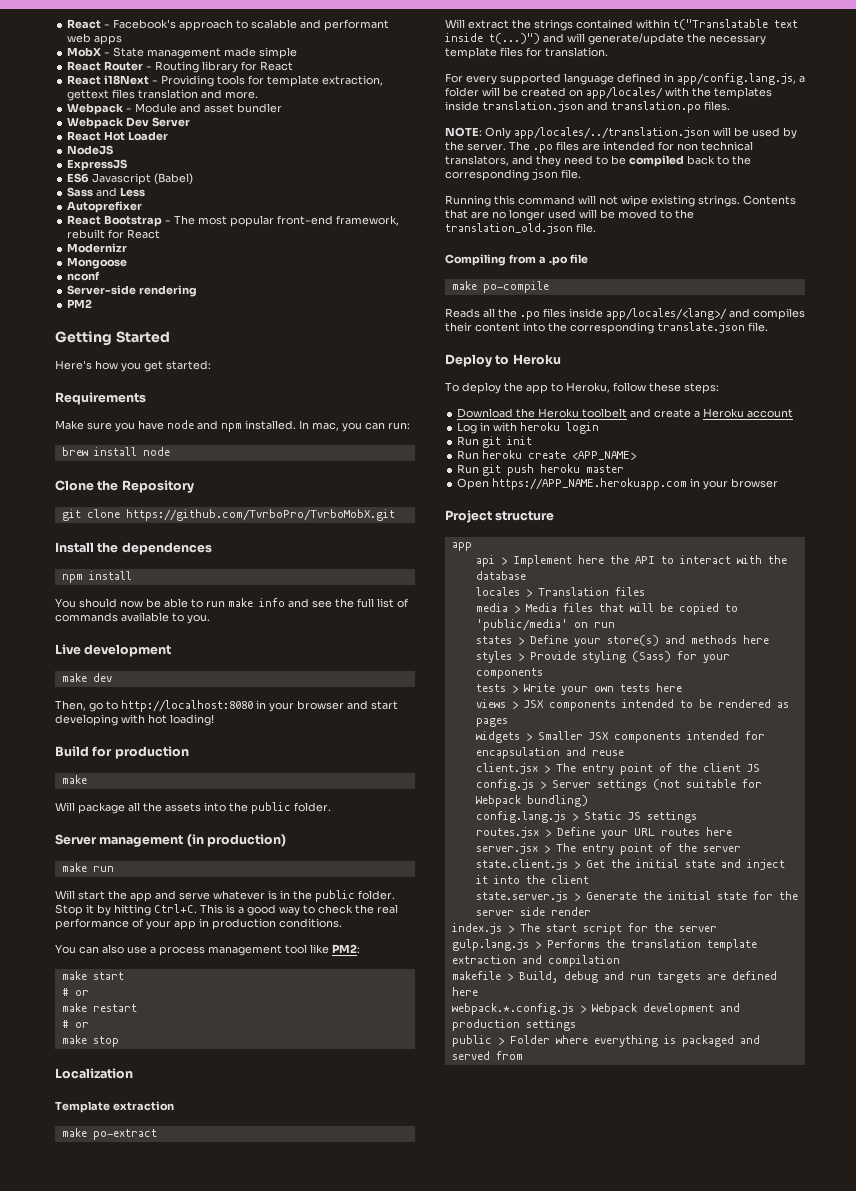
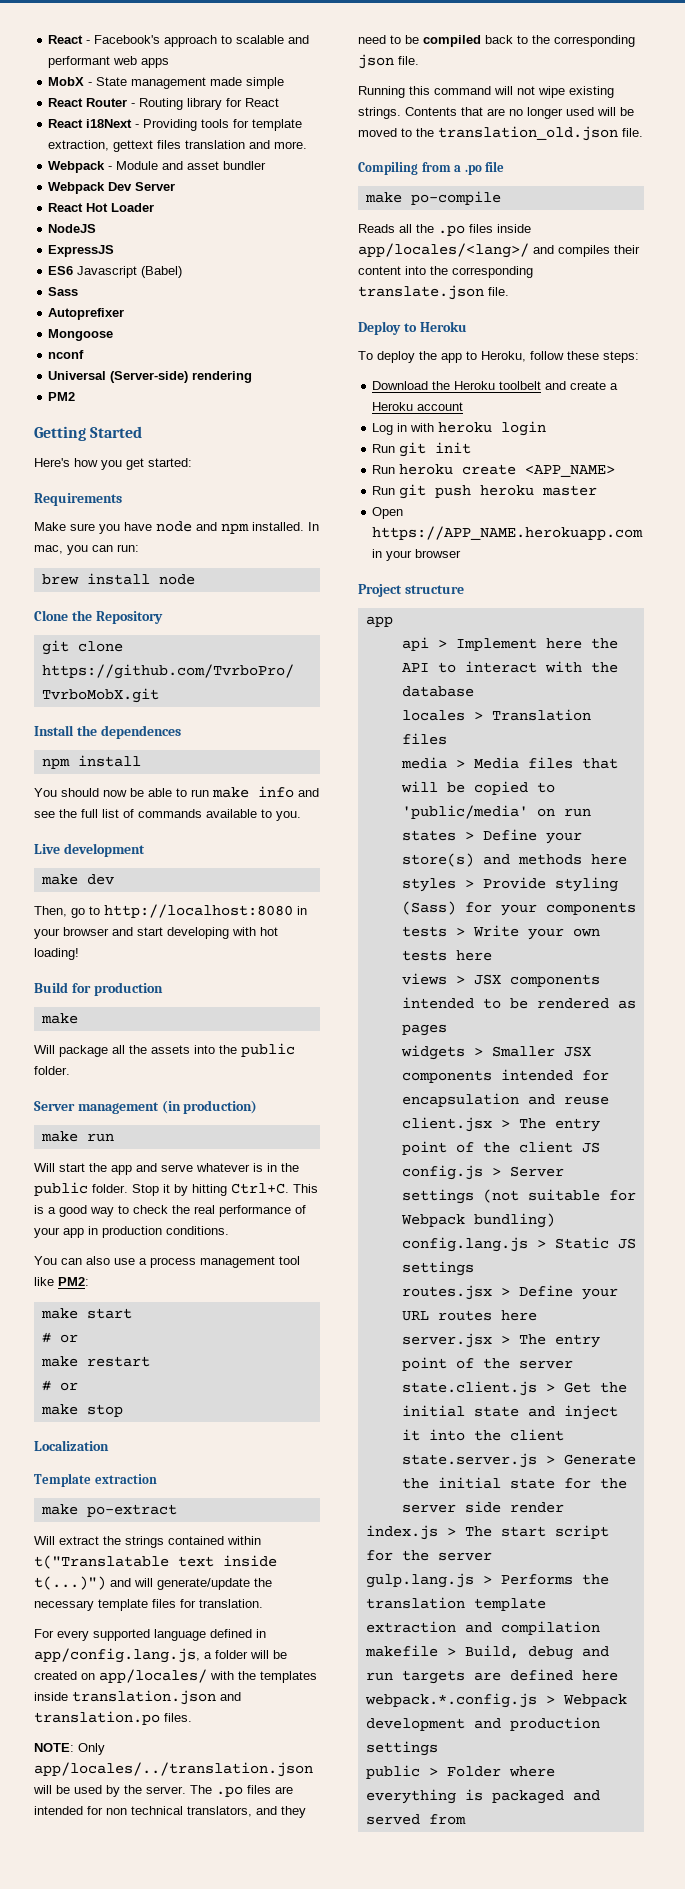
[96,187,146,197] and Less -> (79, 291) none
[67,215,400,227] [67,229,161,239] [67,243,128,253] // React Bootstrap - The most popular front-end framework, rebuilt for React // Modernizr -> (125, 314) none
[67,285,137,295] Server-side -> [48,371,189,383] Universal (Server-side)

